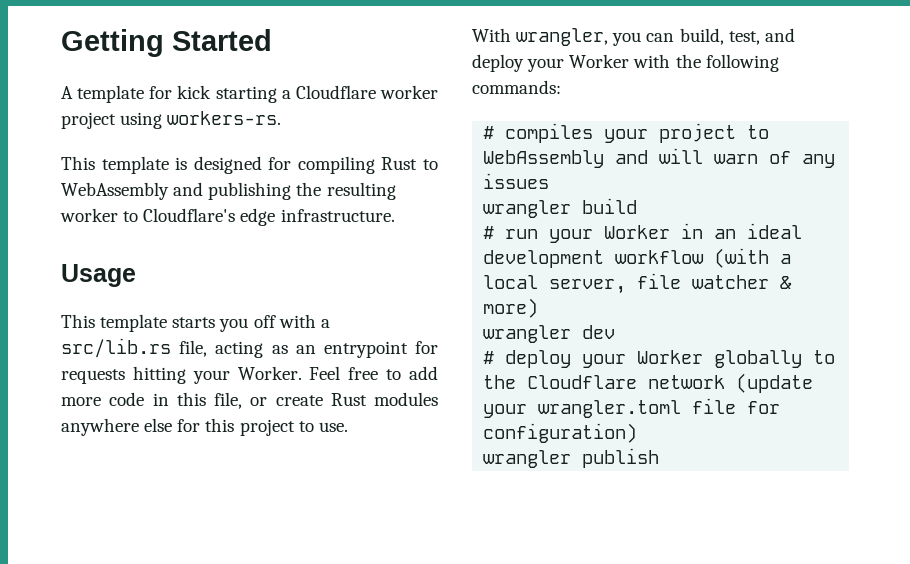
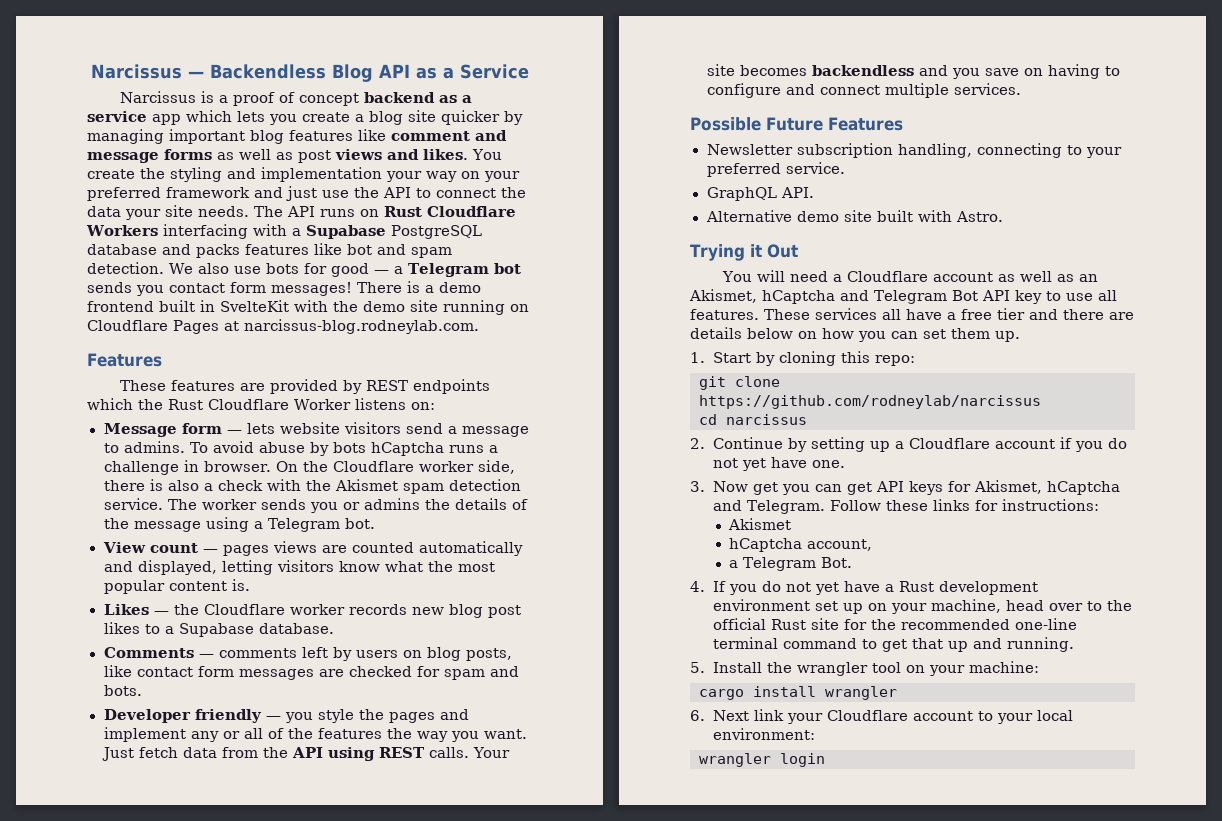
[61,29,272,57] [61,85,439,103] [61,111,282,129] [61,156,438,174] [61,182,396,200] [60,208,395,226] [61,264,136,287] [61,314,330,332] [61,338,438,358] [61,366,438,384] [61,392,438,409] [61,418,348,436] [472,28,795,46] [472,54,779,72] [472,80,561,94] [483,123,770,143] [483,148,836,168] [483,173,550,189] [483,198,638,218] [483,223,803,243] [483,248,792,268] [483,273,793,294] [483,298,539,318] [483,325,616,343] [483,350,836,368] [483,373,814,393] [483,398,781,418] [483,423,638,443] [483,448,660,468] Getting Started // A template for kick starting a Cloudflare worker project using workers-rs. // This template is designed for compiling Rust to WebAssembly and publishing the resulting worker to Cloudflare's edge infrastructure. // Usage // This template starts you off with a src/lib.rs file, acting as an entrypoint for requests hitting your Worker. Feel free to add more code in this file, or create Rust modules anywhere else for this project to use. // With wrangler, you can build, test, and deploy your Worker with the following commands: // # compiles your project to WebAssembly and will warn of any issues // wrangler build // # run your Worker in an ideal development workflow (with a local server, file watcher & more) // wrangler dev // # deploy your Worker globally to the Cloudflare network (update your wrangler.toml file for configuration) // wrangler publish -> [90,64,529,82] [120,91,473,106] [87,110,523,125] [87,129,507,144] [87,149,502,163] [87,167,520,182] [87,186,526,201] [87,205,516,220] [86,224,482,239] [87,243,452,258] [87,262,521,277] [87,281,481,296] [87,300,529,315] [87,319,479,334] [87,353,162,367] [120,379,491,394] [87,398,435,410] [103,422,529,437] [103,441,499,456] [103,460,516,475] [103,479,521,494] [103,498,528,513] [103,517,376,532] [102,541,523,556] [103,560,495,575] [103,579,250,594] [103,604,521,618] [103,622,334,637] [103,647,512,661] [103,665,519,680] [103,685,142,696] [103,709,469,723] [103,727,527,742] [101,747,511,761] [706,64,1120,79] [706,83,1021,98] [690,117,903,131] [706,143,1122,158] [706,162,845,177] [706,187,814,201] [705,210,1003,222] [690,244,798,261] [722,270,1099,282] [689,289,1117,304] [690,308,1134,320] [690,327,1020,342] [690,351,915,366] [699,376,780,390] [699,395,1041,409] [699,414,807,425] [690,437,1127,452] [712,457,845,471] [690,480,1120,495] [712,499,1099,514] [728,518,792,530] [729,538,873,552] [729,557,853,571] [690,581,1038,595] [712,599,1132,614] [712,618,1077,630] [712,637,1074,652] [690,661,1039,676] [699,686,897,700] [690,709,1073,724] [712,728,815,740] [699,753,825,767] Narcissus — Backendless Blog API as a Service // Narcissus is a proof of concept backend as a service app which lets you create a blog site quicker by managing important blog features like comment and message forms as well as post views and likes. You create the styling and implementation your way on your preferred framework and just use the API to connect the data your site needs. The API runs on Rust Cloudflare Workers interfacing with a Supabase PostgreSQL database and packs features like bot and spam detection. We also use bots for good — a Telegram bot sends you contact form messages! There is a demo frontend built in SvelteKit with the demo site running on Cloudflare Pages at narcissus-blog.rodneylab.com. // Features // These features are provided by REST endpoints which the Rust Cloudflare Worker listens on: // Message form — lets website visitors send a message to admins. To avoid abuse by bots hCaptcha runs a challenge in browser. On the Cloudflare worker side, there is also a check with the Akismet spam detection service. The worker sends you or admins the details of the message using a Telegram bot. // View count — pages views are counted automatically and displayed, letting visitors know what the most popular content is. // Likes — the Cloudflare worker records new blog post likes to a Supabase database. // Comments — comments left by users on blog posts, like contact form messages are checked for spam and bots. // Developer friendly — you style the pages and implement any or all of the features the way you want. Just fetch data from the API using REST calls. Your site becomes backendless and you save on having to configure and connect multiple services. // Possible Future Features // Newsletter subscription handling, connecting to your preferred service. // GraphQL API. // Alternative demo site built with Astro. // Trying it Out // You will need a Cloudflare account as well as an Akismet, hCaptcha and Telegram Bot API key to use all features. These services all have a free tier and there are details below on how you can set them up. // 1. Start by cloning this repo: // git clone https://github.com/rodneylab/narcissus // cd narcissus // 2. Continue by setting up a Cloudflare account if you do not yet have one. // 3. Now get you can get API keys for Akismet, hCaptcha and Telegram. Follow these links for instructions: // Akismet // hCaptcha account, // a Telegram Bot. // 4. If you do not yet have a Rust development environment set up on your machine, head over to the official Rust site for the recommended one-line terminal command to get that up and running. // 5. Install the wrangler tool on your machine: // cargo install wrangler // 6. Next link your Cloudflare account to your local environment: // wrangler login

